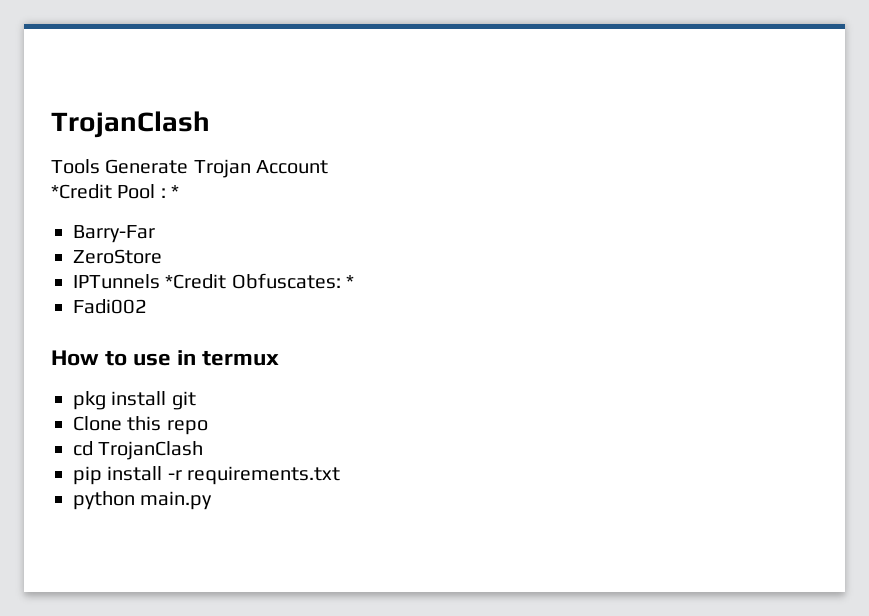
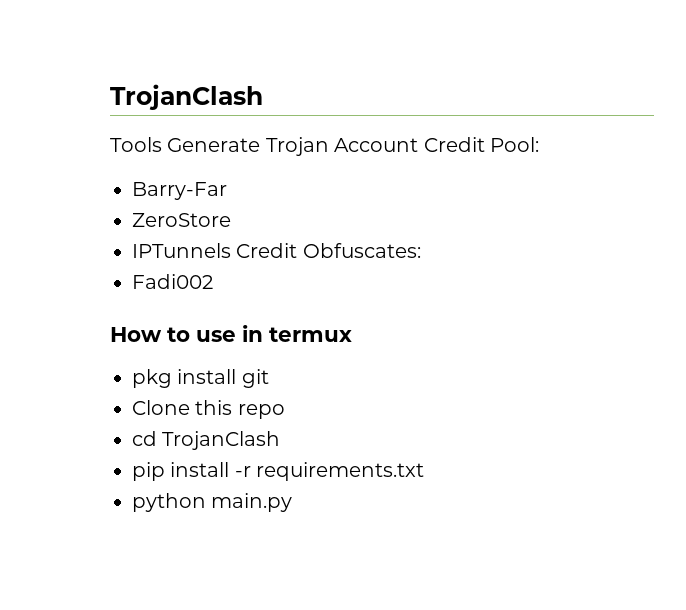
[51,184,180,199] // *Credit Pool : * -> [423,137,539,152] Credit Pool:
[165,274,227,289] *Credit -> [236,243,298,258] Credit
[346,275,355,288] * -> (421, 250) none

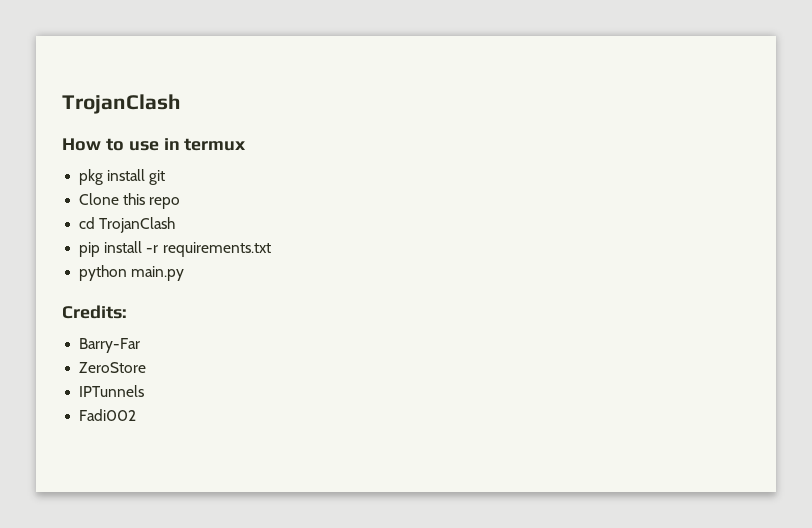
[110,84,263,110] [110,137,539,156] [132,182,227,200] [132,213,231,227] [132,243,421,258] [132,274,213,289] TrojanClash // Tools Generate Trojan Account Credit Pool: // Barry-Far // ZeroStore // IPTunnels Credit Obfuscates: // Fadi002 -> [62,94,181,114] TrojanClash
(293, 502) none -> [62,305,127,319] [79,338,141,353] [79,362,147,373] [79,385,145,397] [79,409,137,421] // Credits: // Barry-Far // ZeroStore // IPTunnels // Fadi002

